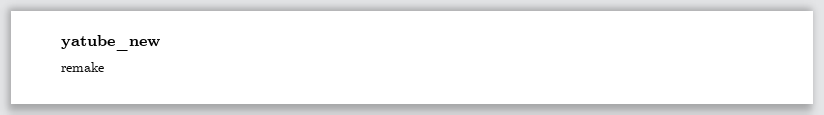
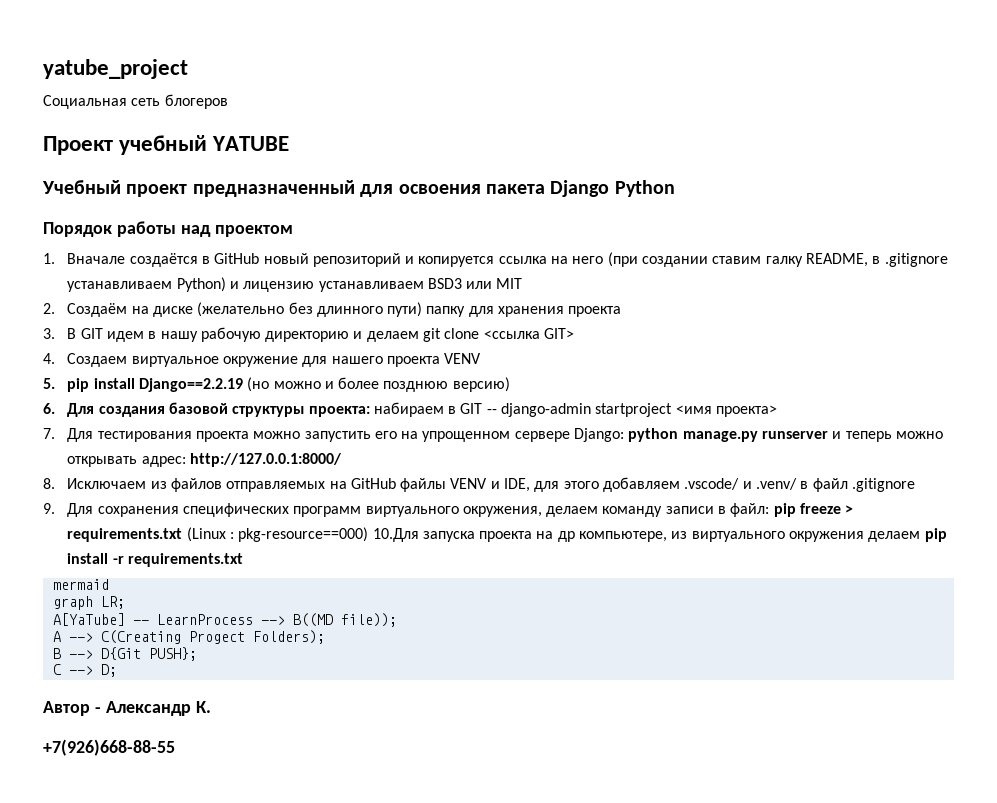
[61,35,160,51] [61,62,104,72] yatube_new // remake -> [43,59,188,79] [43,94,228,109] [43,135,290,155] [42,180,675,197] [43,221,293,237] [43,252,948,267] [67,277,523,292] [43,302,622,317] [43,327,575,342] [43,353,482,367] [43,377,510,392] [43,402,778,417] [43,428,944,442] [67,453,342,467] [43,477,915,492] [43,503,854,517] [67,527,947,542] [67,553,243,567] [52,579,109,590] [52,596,125,610] [52,613,397,627] [52,630,325,644] [52,647,197,661] [52,664,117,677] [43,701,211,716] [43,739,175,756] yatube_project // Социальная сеть блогеров // Проект учебный YATUBE // Учебный проект предназначенный для освоения пакета Django Python // Порядок работы над проектом // 1. Вначале создаётся в GitHub новый репозиторий и копируется ссылка на него (при создании ставим галку README, в .gitignore устанавливаем Python) и лицензию устанавливаем BSD3 или MIT // 2. Создаём на диске (желательно без длинного пути) папку для хранения проекта // 3. В GIT идем в нашу рабочую директорию и делаем git clone <ссылка GIT> // 4. Создаем виртуальное окружение для нашего проекта VENV // 5. pip install Django==2.2.19 (но можно и более позднюю версию) // 6. Для создания базовой структуры проекта: набираем в GIT -- django-admin startproject <имя проекта> // 7. Для тестирования проекта можно запустить его на упрощенном сервере Django: python manage.py runserver и теперь можно открывать адрес: http://127.0.0.1:8000/ // 8. Исключаем из файлов отправляемых на GitHub файлы VENV и IDE, для этого добавляем .vscode/ и .venv/ в файл .gitignore // 9. Для сохранения специфических программ виртуального окружения, делаем команду записи в файл: pip freeze > requirements.txt (Linux : pkg-resource==000) 10.Для запуска проекта на др компьютере, из виртуального окружения делаем pip install -r requirements.txt // mermaid // graph LR; // A[YaTube] -- LearnProcess --> B((MD file)); // A --> C(Creating Progect Folders); // B --> D{Git PUSH}; // C --> D; // Автор - Александр К. // +7(926)668-88-55

